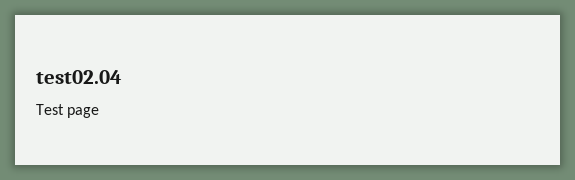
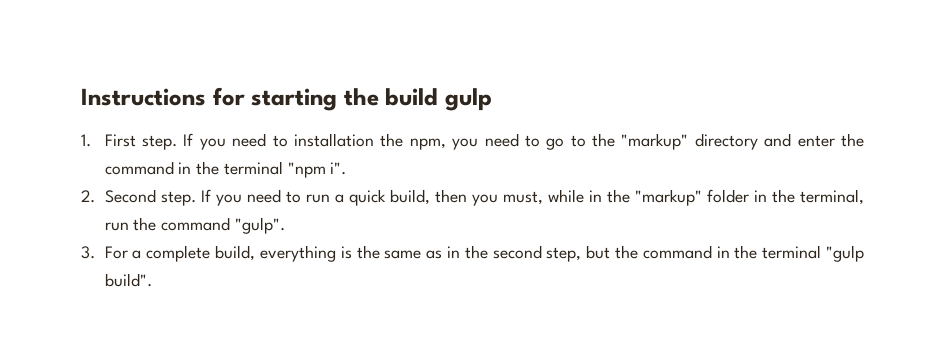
[36,70,122,84] [36,104,100,118] test02.04 // Test page -> [81,87,493,111] [81,133,865,150] [104,161,347,178] [81,189,864,206] [104,217,285,234] [81,245,864,262] [104,273,152,287] Instructions for starting the build gulp // 1. First step. If you need to installation the npm, you need to go to the "markup" directory and enter the command in the terminal "npm i". // 2. Second step. If you need to run a quick build, then you must, while in the "markup" folder in the terminal, run the command "gulp". // 3. For a complete build, everything is the same as in the second step, but the command in the terminal "gulp build".

